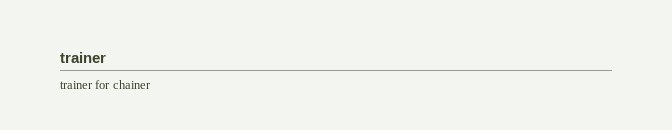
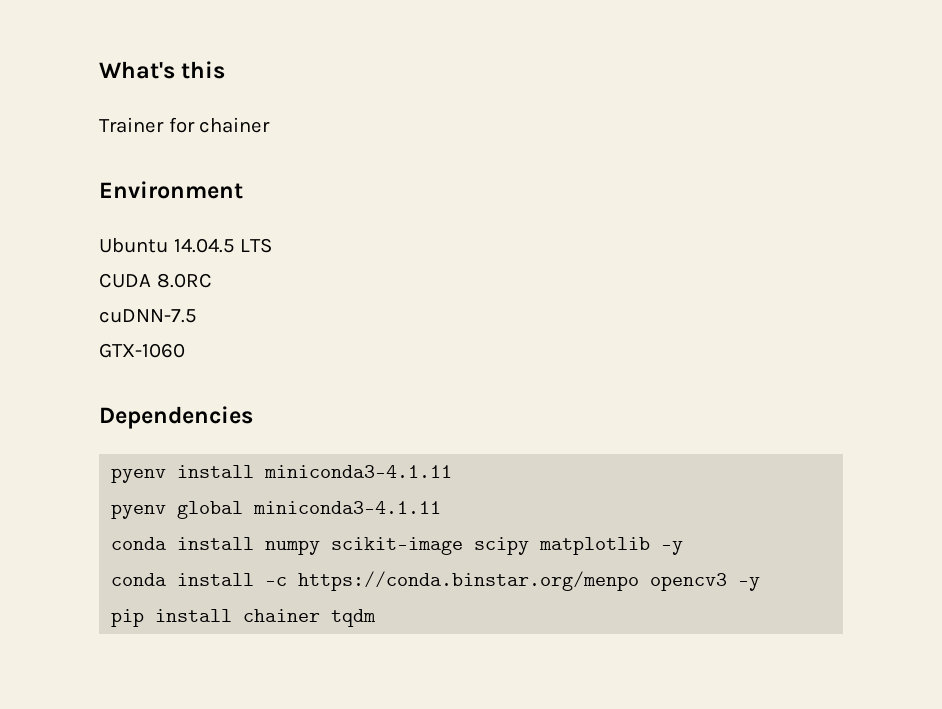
[60,52,106,63] [60,81,93,89] trainer // trainer -> [99,61,226,79] [99,117,164,133] What's this // Trainer
(151, 84) none -> [99,181,243,199] [99,238,273,253] [99,273,212,288] [99,309,197,323] [99,343,185,358] [99,406,253,429] [111,465,453,483] [111,501,442,519] [111,537,684,555] [111,571,761,591] [111,609,377,627] // Environment // Ubuntu 14.04.5 LTS // CUDA 8.0RC // cuDNN-7.5 // GTX-1060 // Dependencies // pyenv install miniconda3-4.1.11 // pyenv global miniconda3-4.1.11 // conda install numpy scikit-image scipy matplotlib -y // conda install -c https://conda.binstar.org/menpo opencv3 -y // pip install chainer tqdm

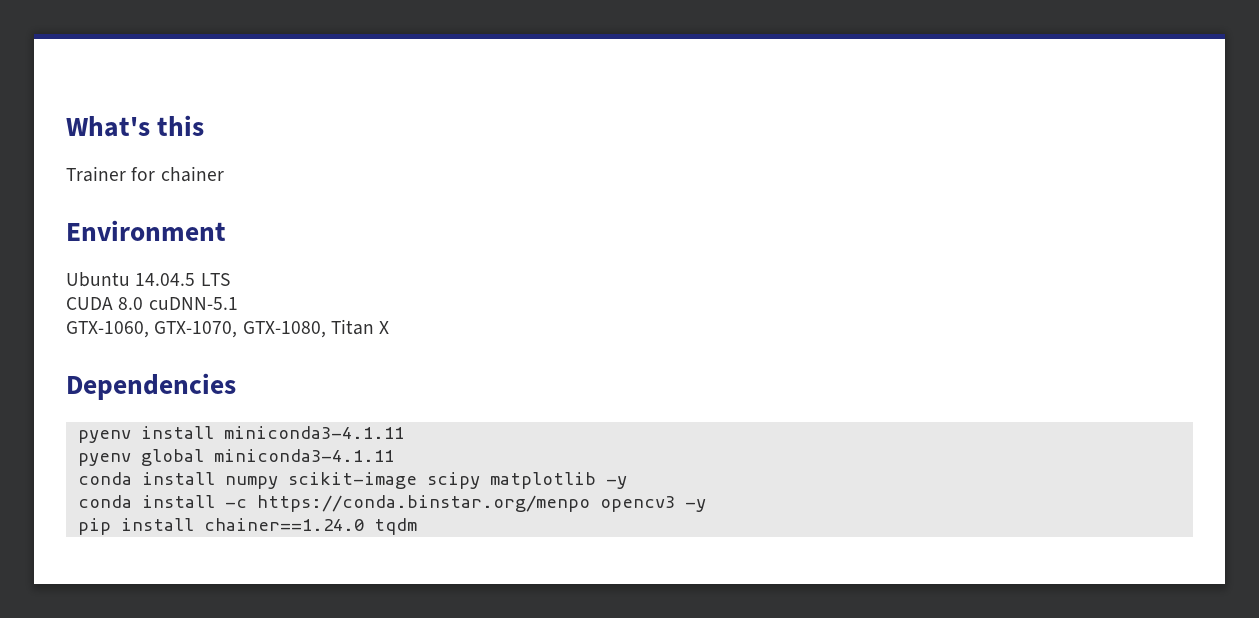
[156,273,212,288] [99,309,197,323] [99,343,185,358] 8.0RC // cuDNN-7.5 // GTX-1060 -> [118,297,238,310] [66,319,390,338] 8.0 cuDNN-5.1 // GTX-1060, GTX-1070, GTX-1080, Titan X
[243,609,321,622] chainer -> [203,518,364,531] chainer==1.24.0

